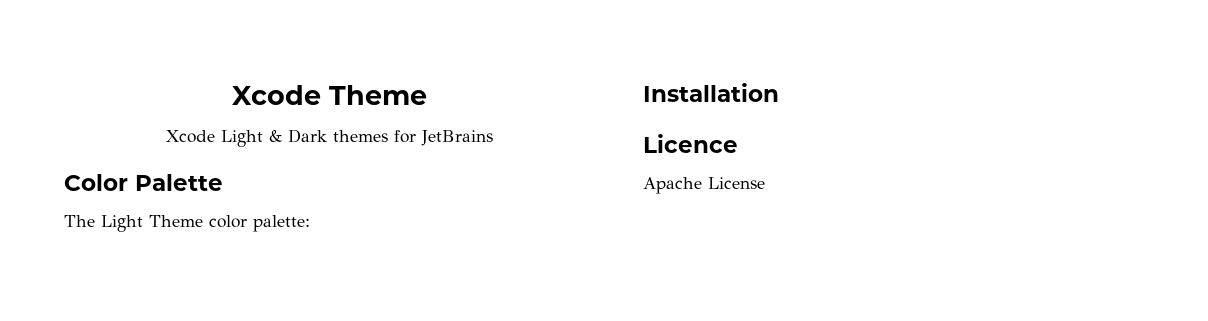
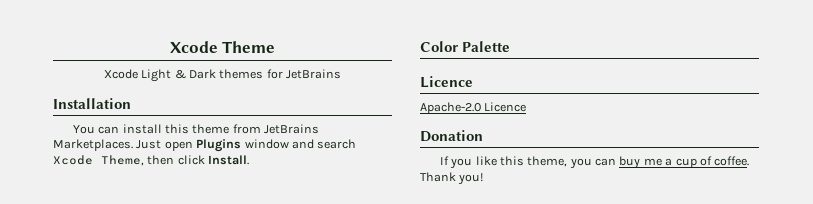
[64,174,223,191] [64,215,310,232] [643,83,779,102] [643,134,738,153] [643,177,765,194] Color Palette // The Light Theme color palette: // Installation // Licence // Apache License -> [53,98,131,109] [72,124,320,134] [53,139,357,152] [53,155,250,166] [420,41,511,52] [420,76,473,88] [420,102,527,114] [420,130,483,142] [439,156,750,169] [420,172,484,185] Installation // You can install this theme from JetBrains Marketplaces. Just open Plugins window and search Xcode Theme, then click Install. // Color Palette // Licence // Apache-2.0 Licence // Donation // If you like this theme, you can buy me a cup of coffee. Thank you!

